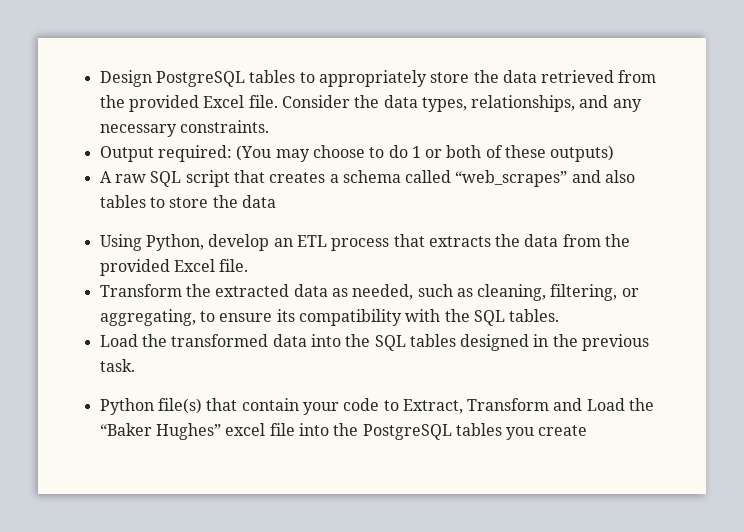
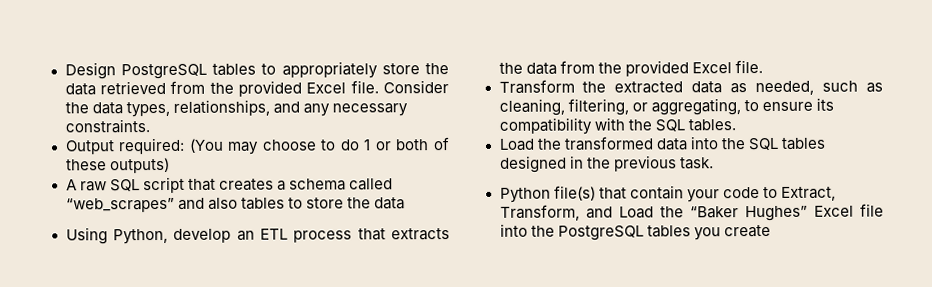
[467,398,550,411] Transform -> [499,204,580,221] Transform,
[225,423,266,436] excel -> [813,205,854,217] Excel

